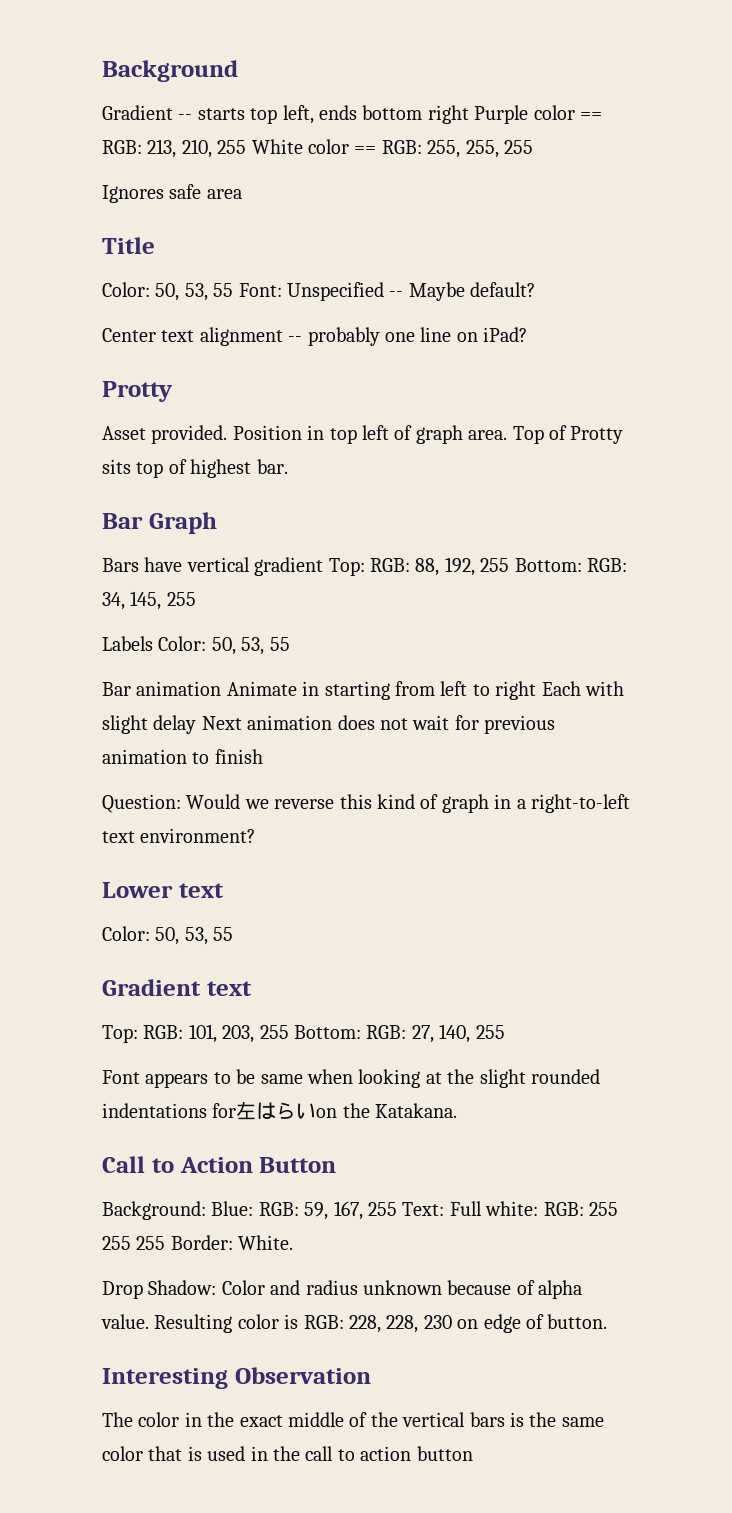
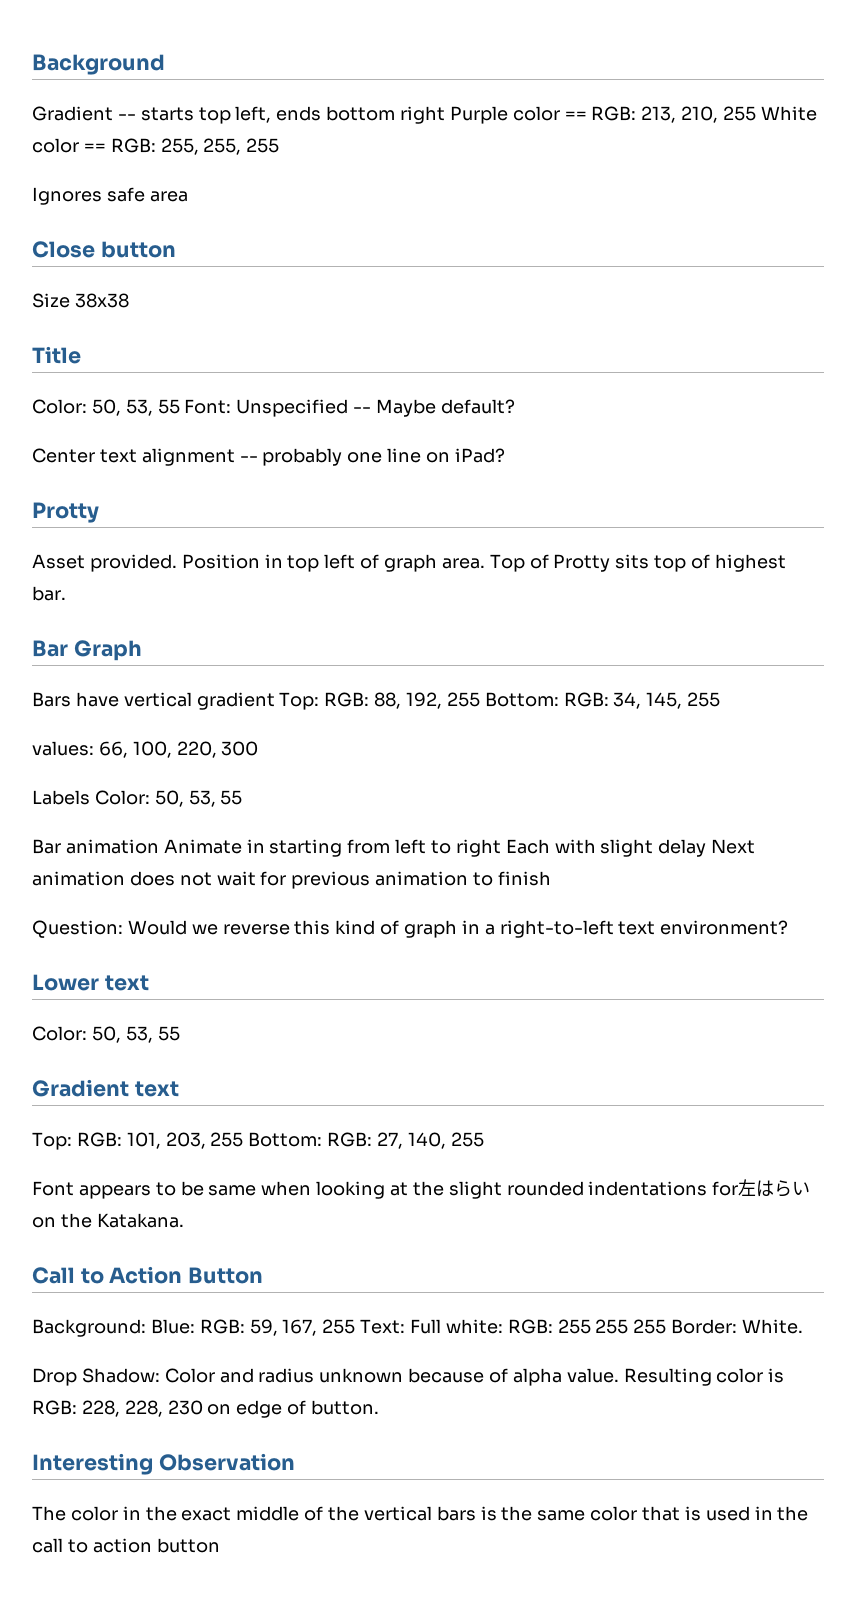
(242, 194) none -> [32,241,176,258] [32,293,129,308] // Close button // Size 38x38
(196, 599) none -> [32,741,259,758] // values: 66, 100, 220, 300

